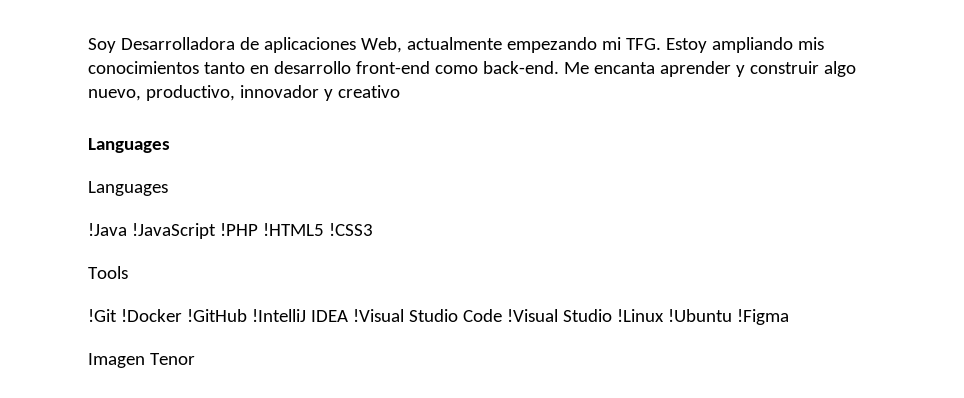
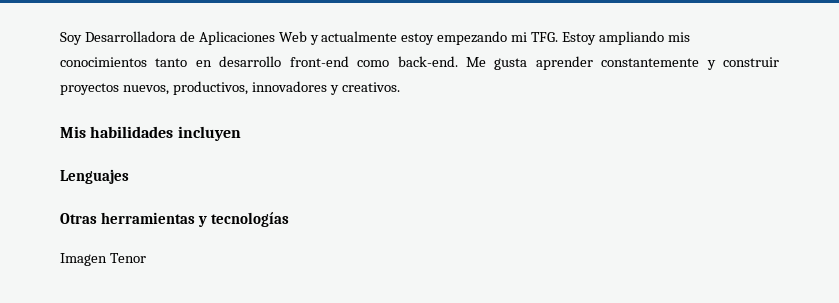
[263,37,502,53] aplicaciones Web, actualmente -> [198,31,435,45] Aplicaciones Web y actualmente estoy
[593,61,856,77] [88,85,400,101] [88,138,170,153] [88,181,168,196] [88,223,373,239] [88,266,128,279] [88,309,789,325] encanta aprender y construir algo nuevo, productivo, innovador y creativo // Languages // Languages // !Java !JavaScript !PHP !HTML5 !CSS3 // Tools // !Git !Docker !GitHub !IntelliJ IDEA !Visual Studio Code !Visual Studio !Linux !Ubuntu !Figma -> [494,56,779,70] [60,81,400,95] [60,126,241,141] [60,169,129,184] [60,212,289,227] gusta aprender constantemente y construir proyectos nuevos, productivos, innovadores y creativos. // Mis habilidades incluyen // Lenguajes // Otras herramientas y tecnologías

